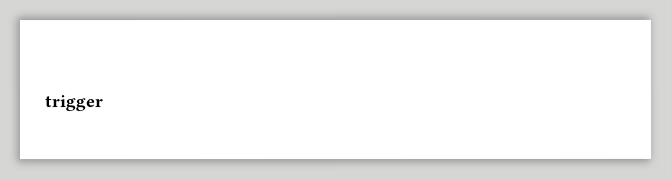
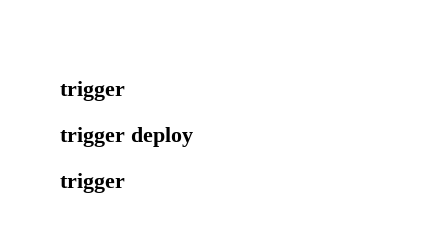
[45,95,104,112] trigger -> [60,81,125,101] [60,127,193,147] [60,173,125,193] trigger // trigger deploy // trigger

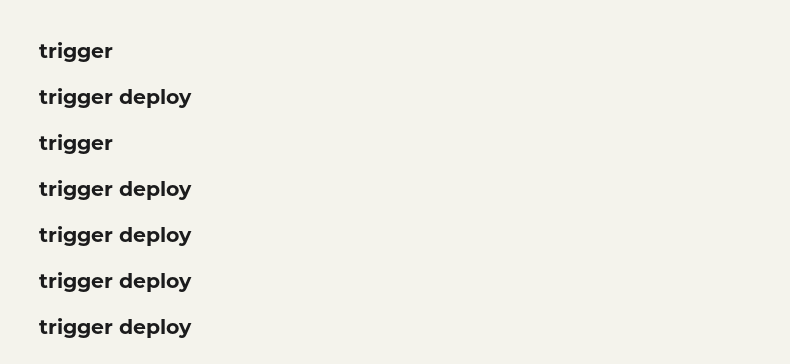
[60,81,125,101] [60,127,193,147] [60,173,125,193] trigger // trigger deploy // trigger -> [39,42,113,62] [39,88,192,108] [39,134,113,154] [39,180,192,200] [39,226,192,246] [39,272,192,292] [39,318,192,338] trigger // trigger deploy // trigger // trigger deploy // trigger deploy // trigger deploy // trigger deploy

